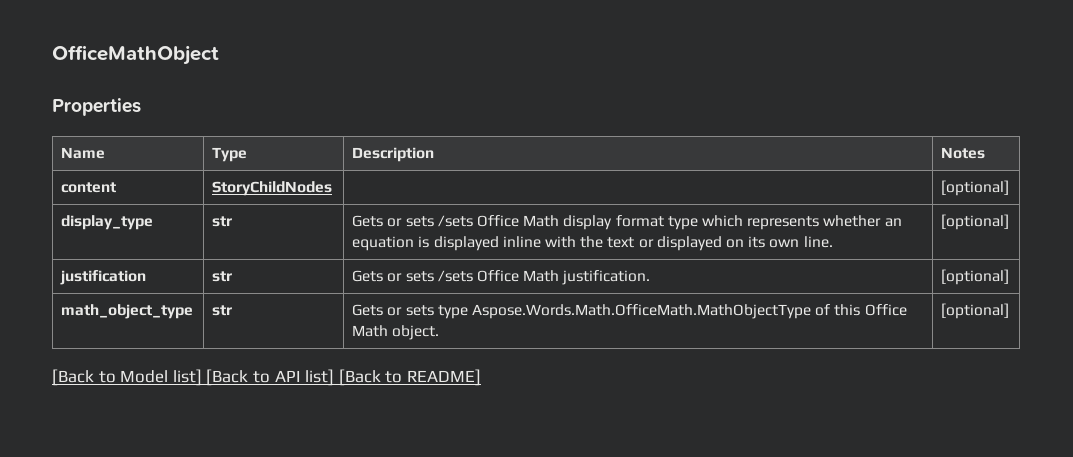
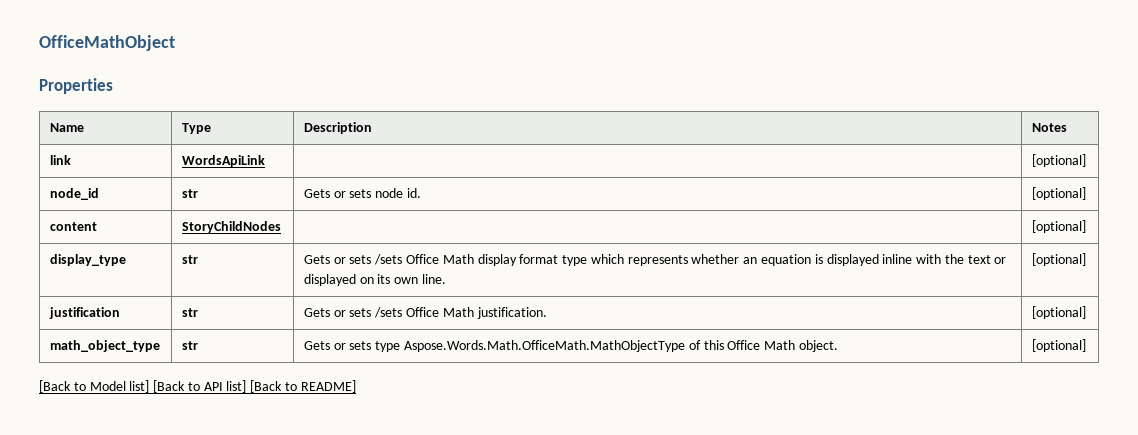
(986, 153) none -> [49,155,71,165] [181,155,265,167] [1031,154,1086,167] [49,188,99,200] [181,189,198,198] [303,188,421,198] [1031,187,1086,200] // link | WordsApiLink | | [optional] // node_id | str | Gets or sets node id. | [optional]

